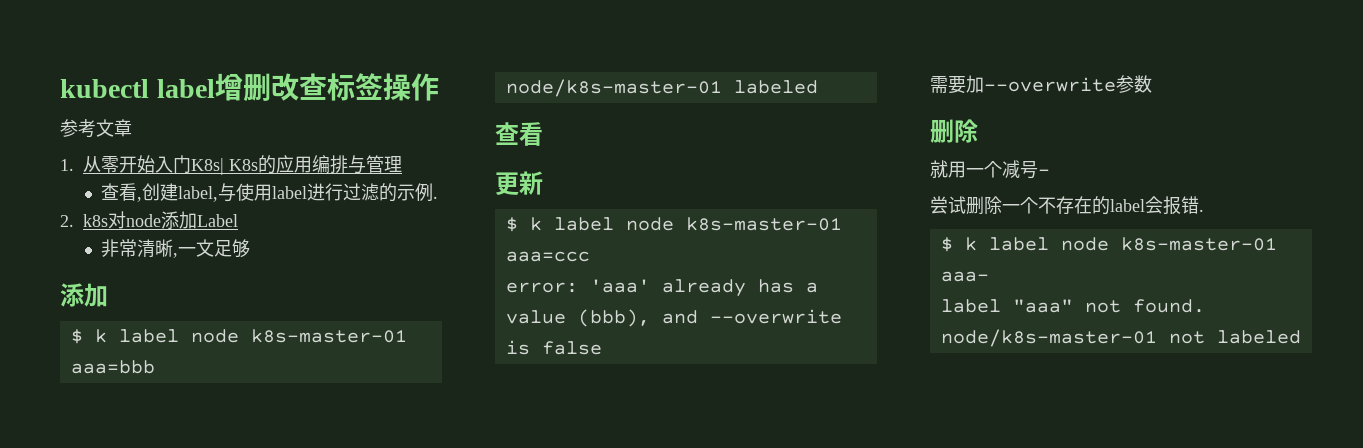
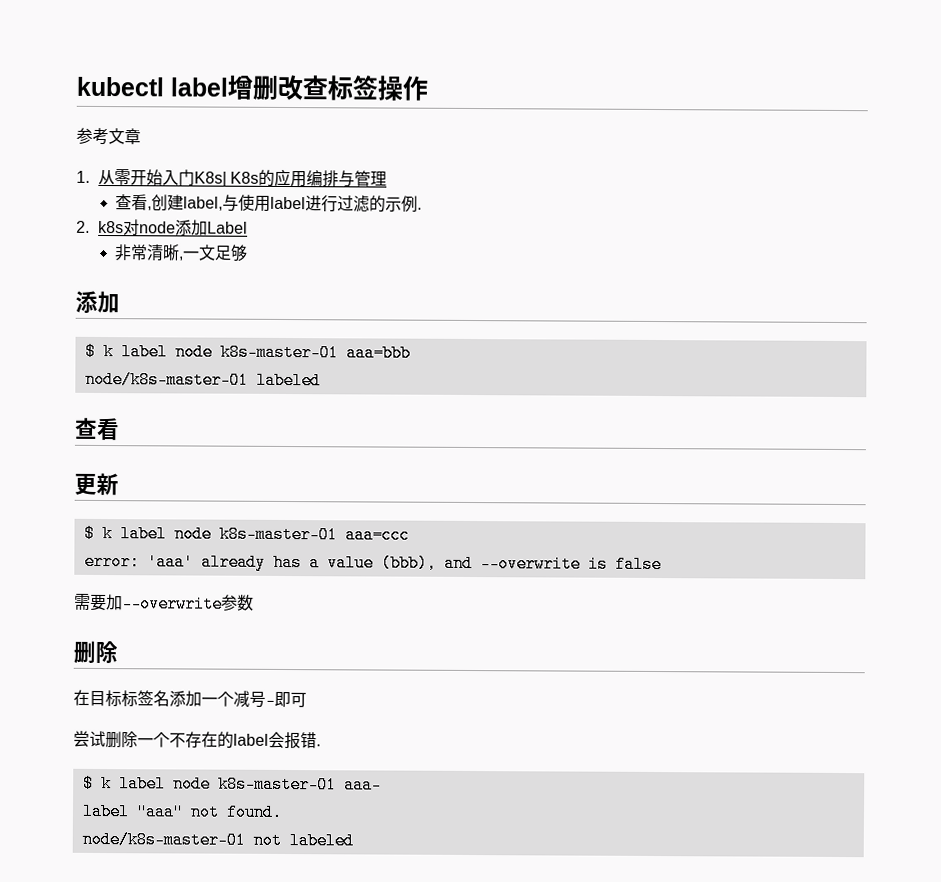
[930,160,966,178] 就用 -> [73,689,202,708] 在目标标签名添加
(1050, 172) none -> [274,691,307,708] 即可

